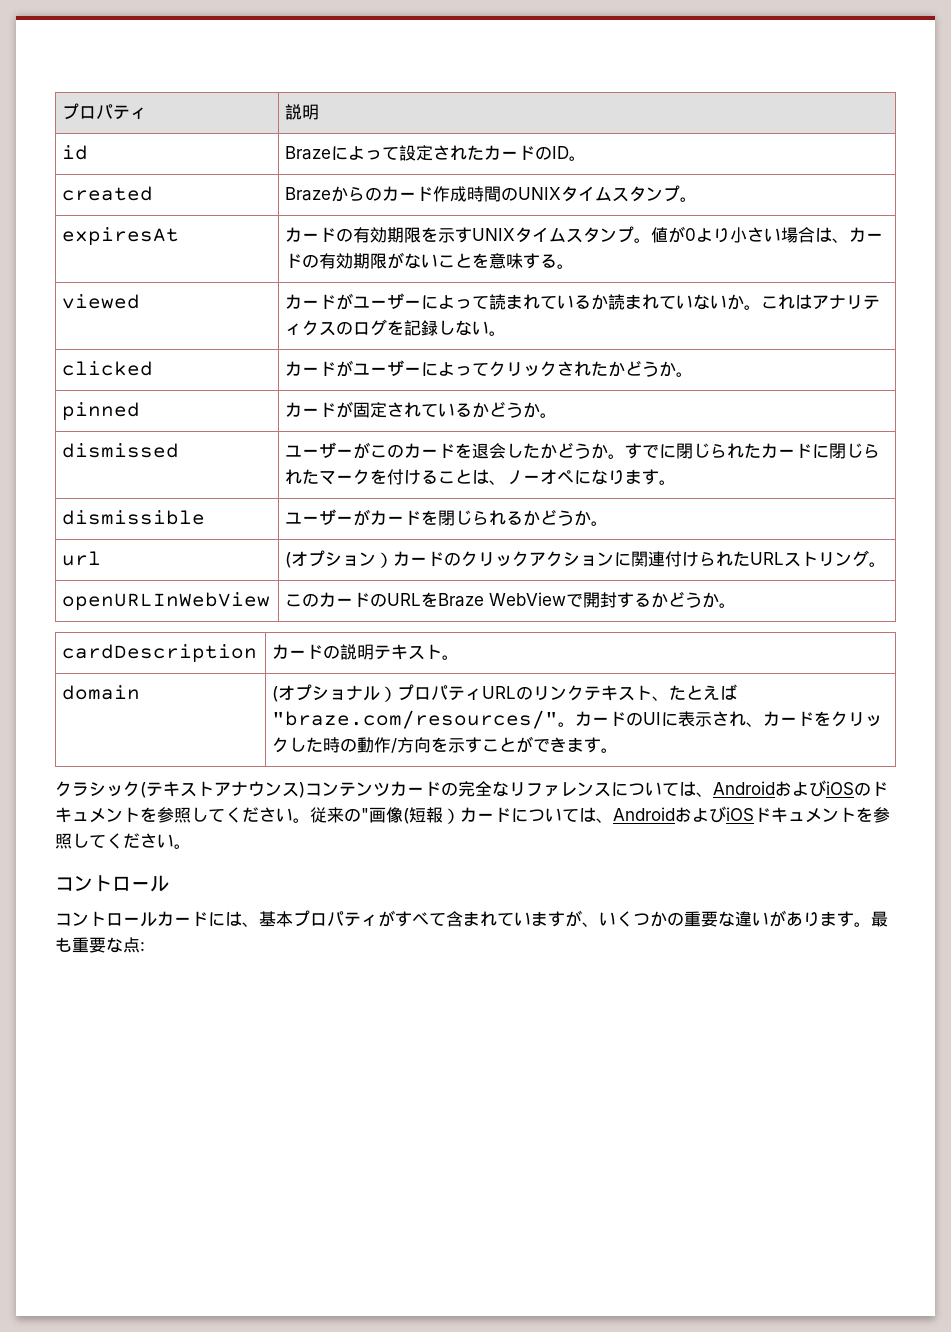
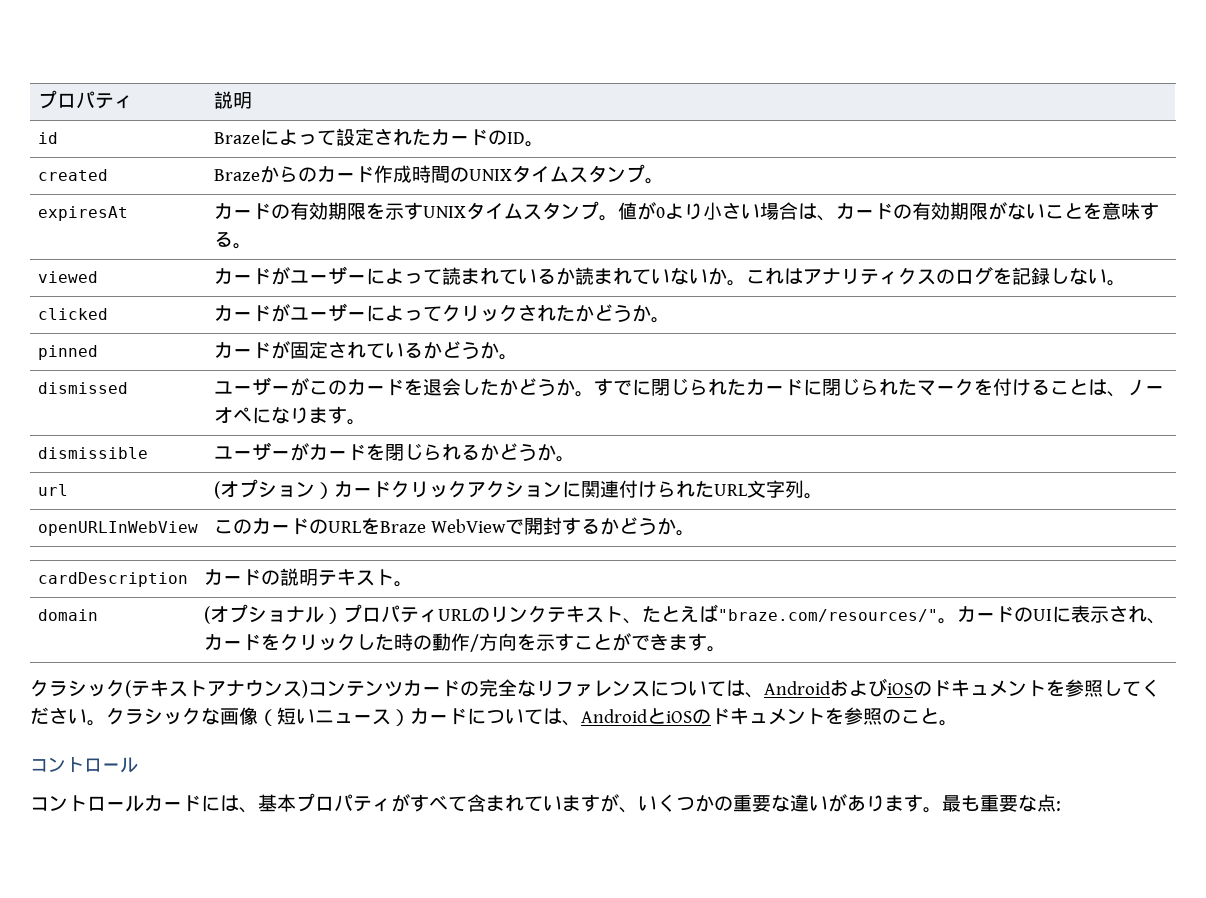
[444,552,462,566] の -> (391, 489) none
[784,550,870,567] ストリング -> [746,480,804,498] 文字列
[310,807,443,824] 従来の"画像(短報 -> [106,707,391,726] クラシックな画像（短いニュース
[675,806,890,823] [55,833,174,849] およびiOSドキュメントを参照してください -> [647,707,939,725] とiOSのドキュメントを参照のこと

